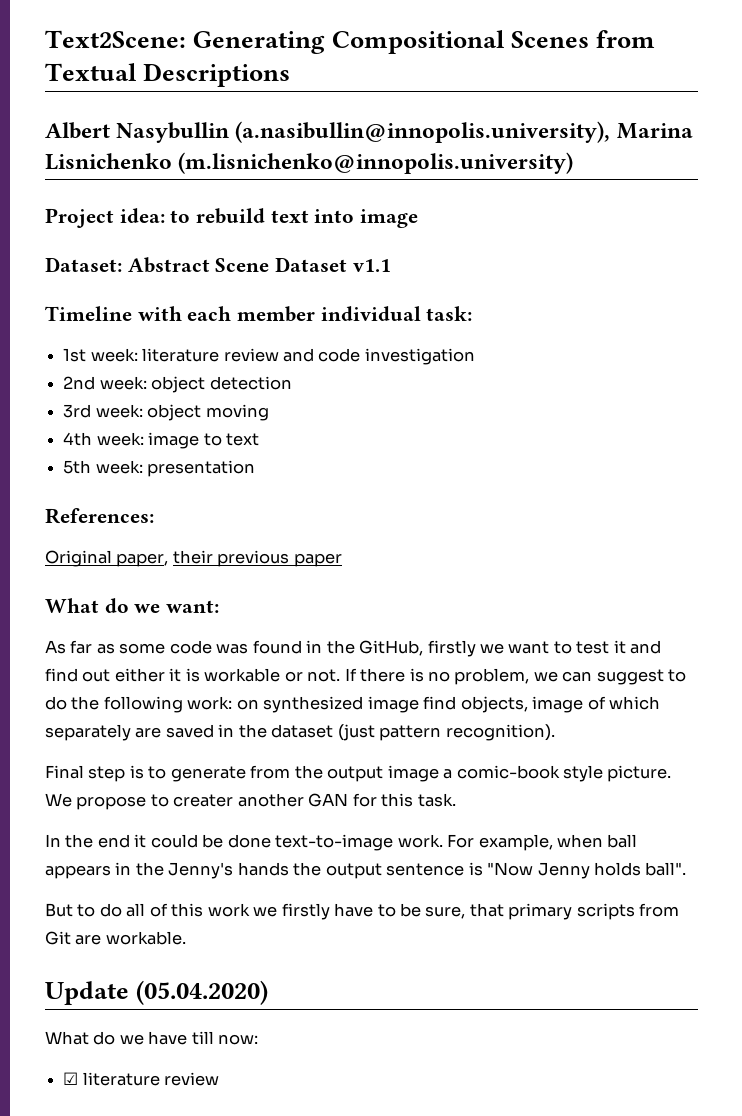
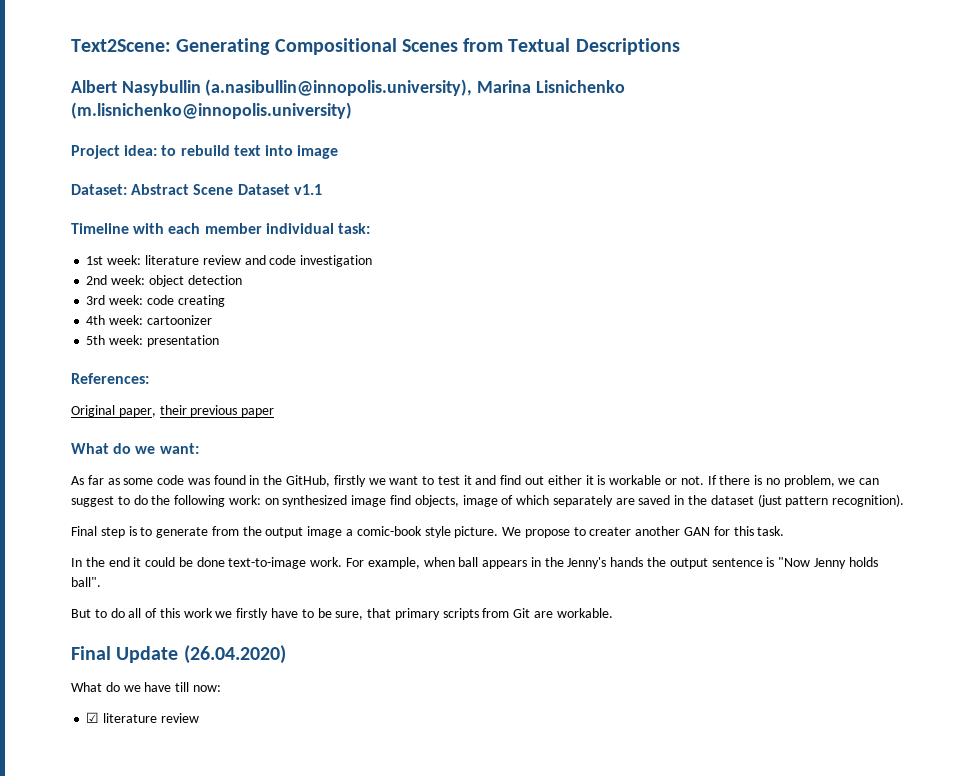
[147,404,269,421] object moving -> [146,295,225,307] code creating
[148,432,259,449] image to text -> [146,315,212,325] cartoonizer
[45,980,269,1005] Update (05.04.2020) -> [71,645,286,664] Final Update (26.04.2020)

